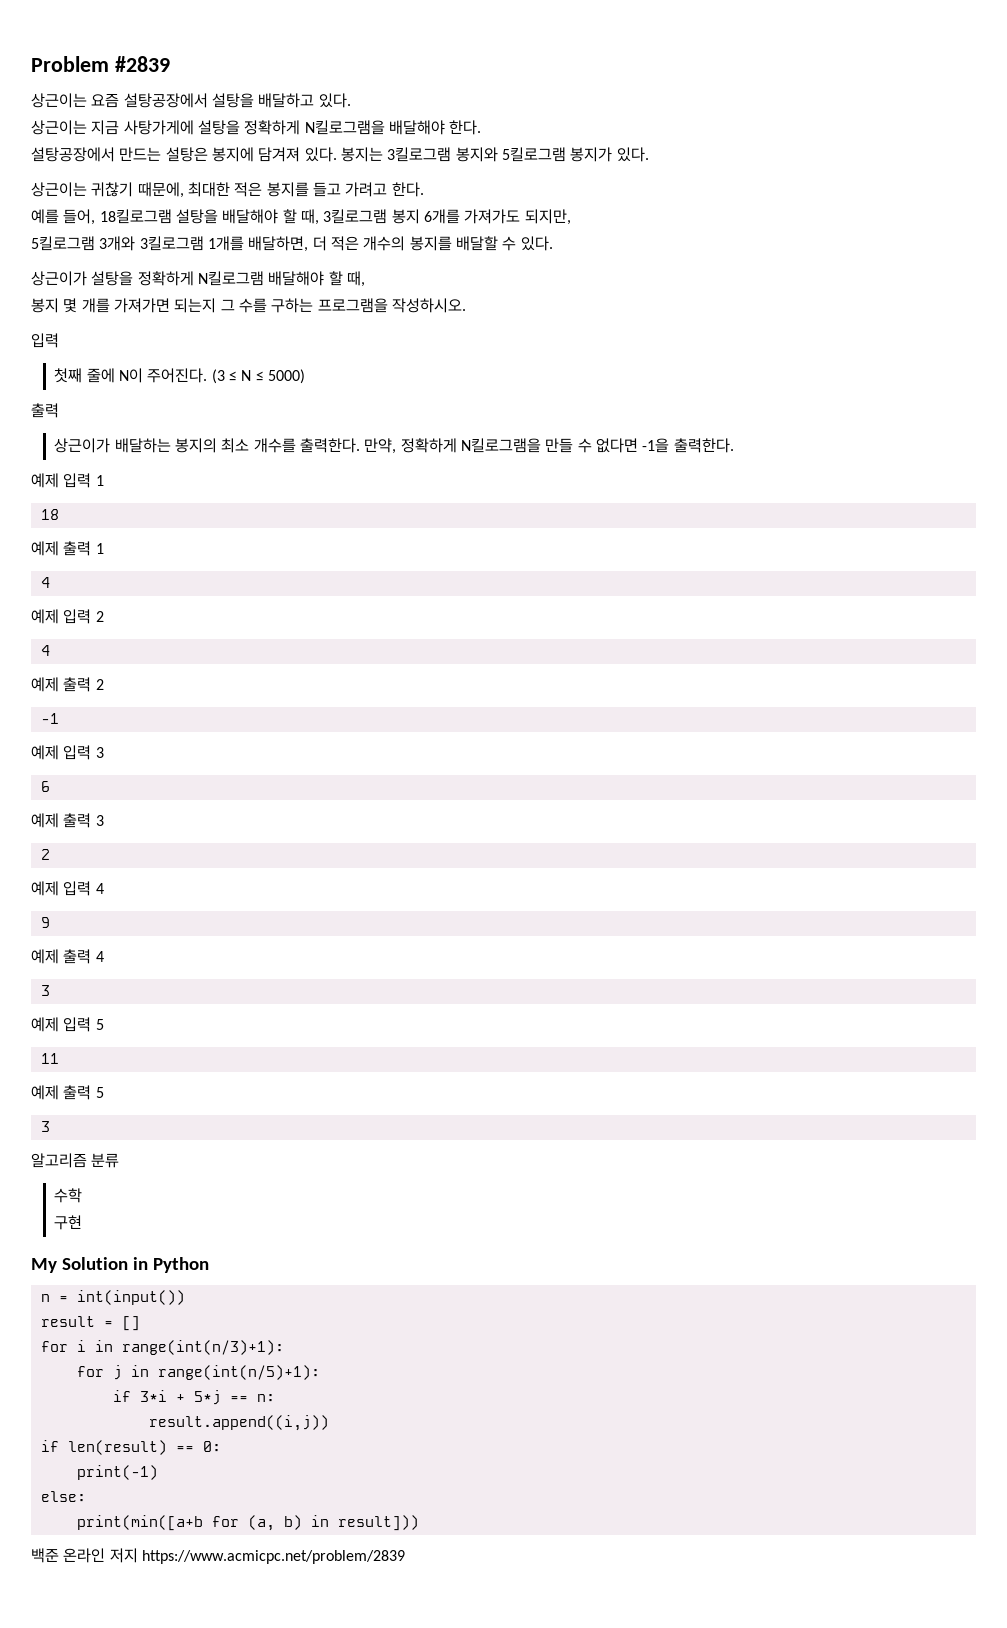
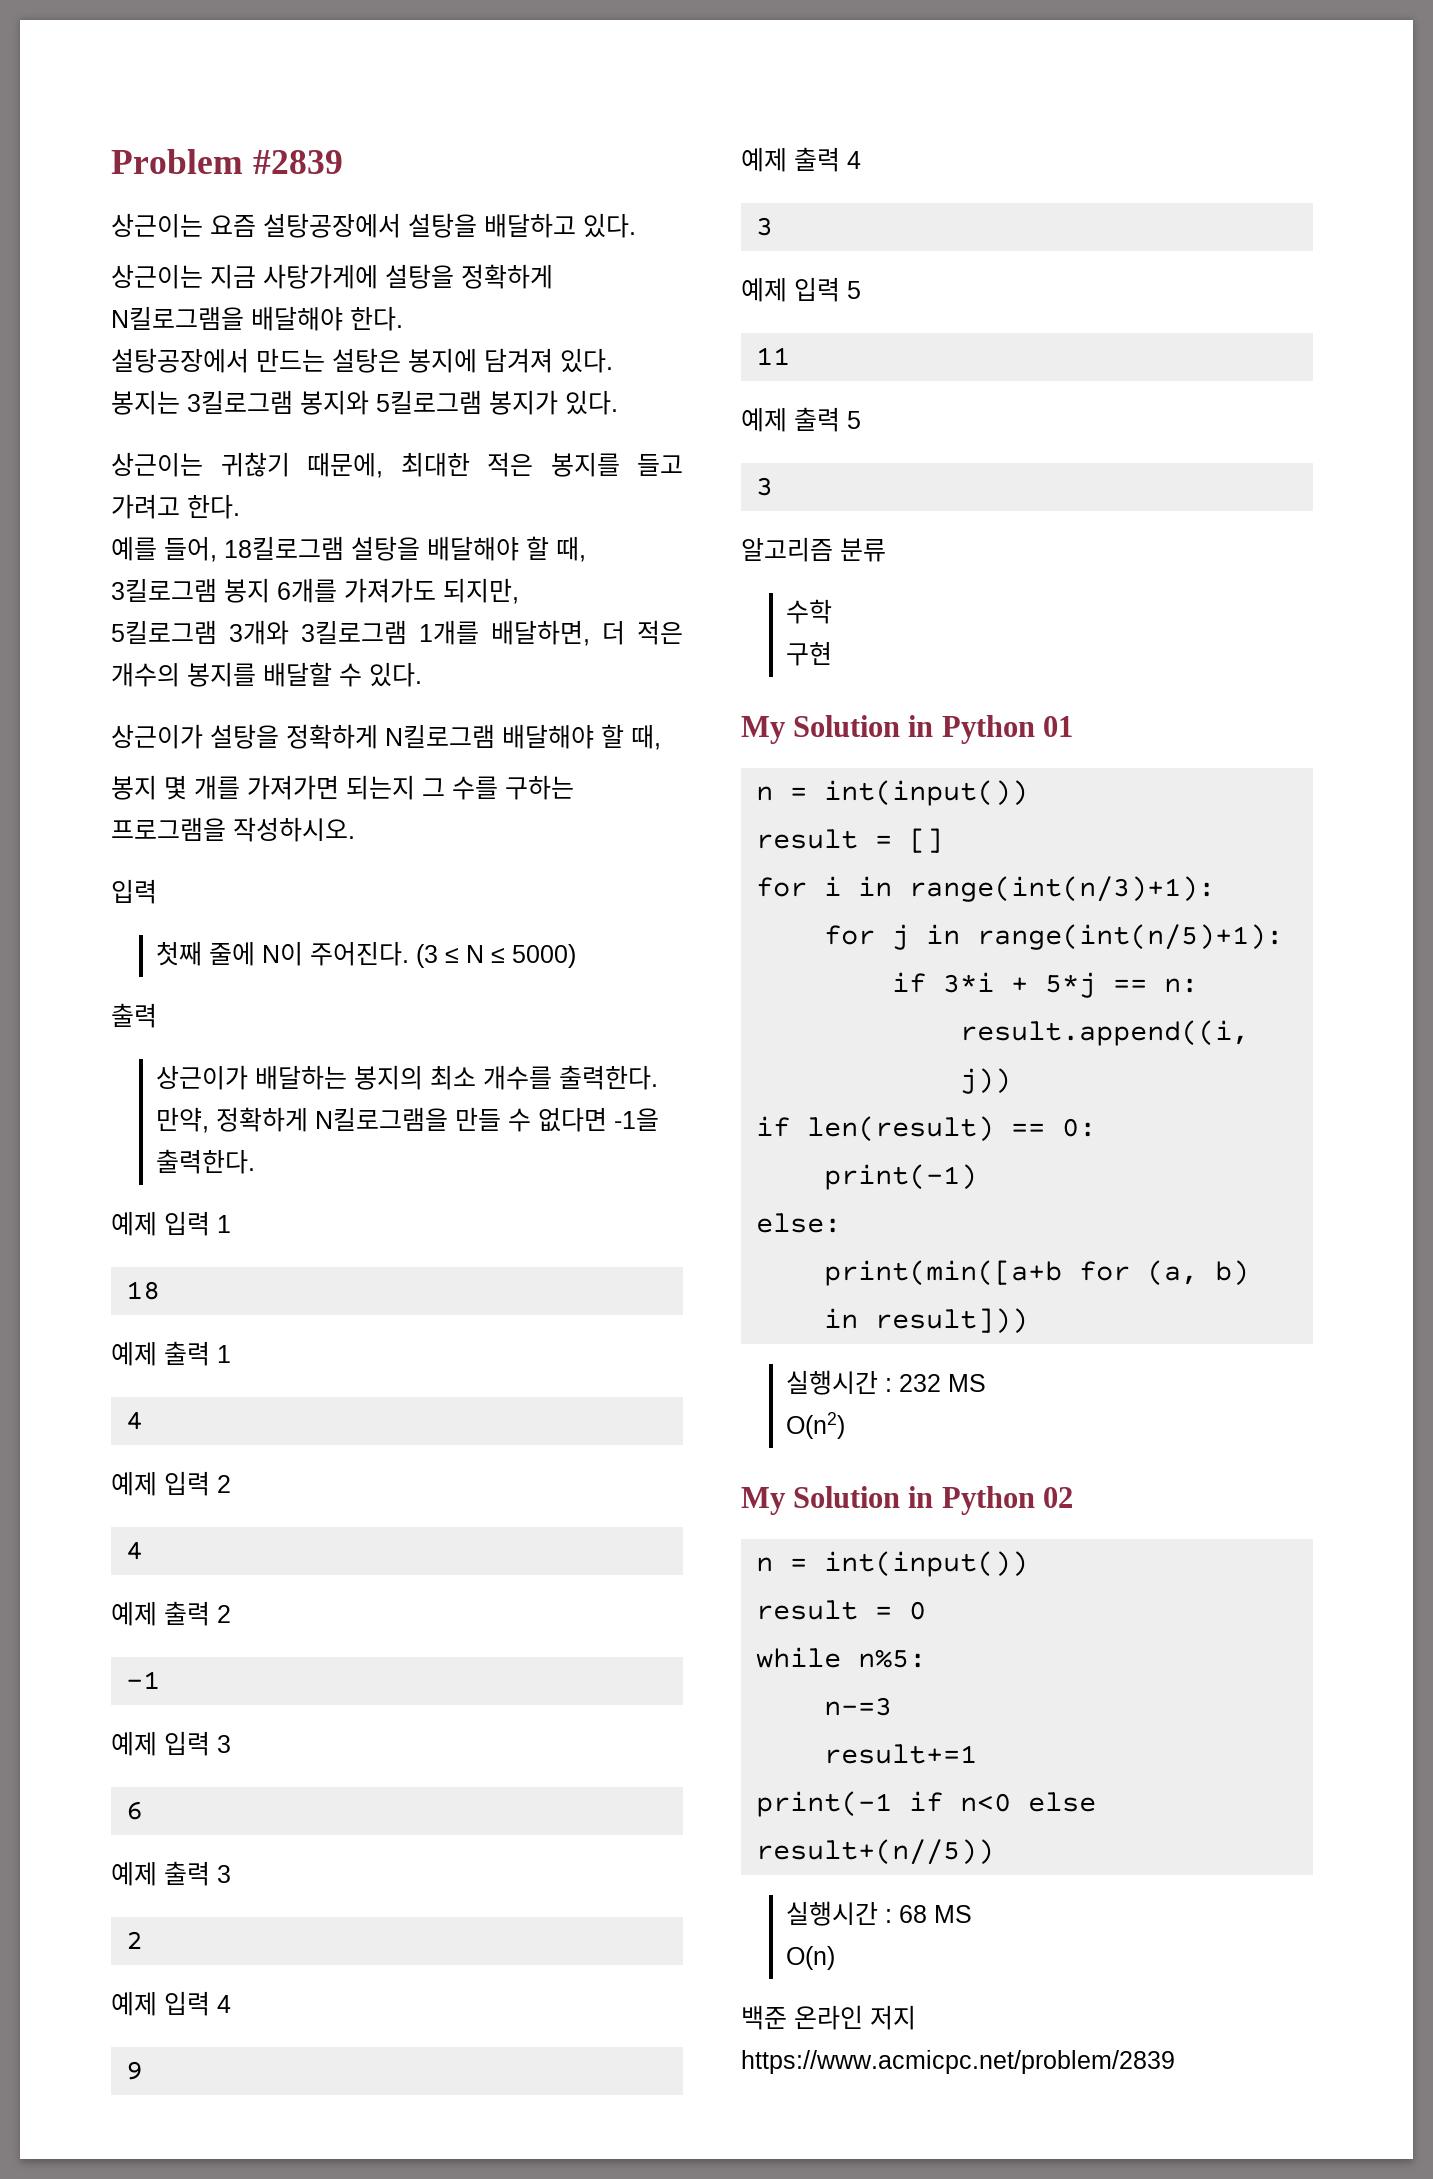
(209, 1265) none -> [1042,716,1073,737] 01
(419, 1523) none -> [786,1370,987,1395] [786,1412,846,1439] [741,1486,1073,1515] [755,1551,1028,1577] [755,1600,926,1620] [755,1647,926,1668] [823,1697,892,1716] [823,1744,977,1764] [755,1791,1096,1817] [755,1839,994,1865] [786,1901,973,1926] [786,1946,836,1970] // 실행시간 : 232 MS // O(n2) // My Solution in Python 02 // n = int(input()) // result = 0 // while n%5: // n-=3 // result+=1 // print(-1 if n<0 else result+(n//5)) // 실행시간 : 68 MS // O(n)

